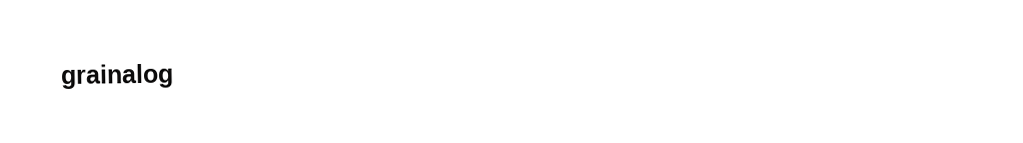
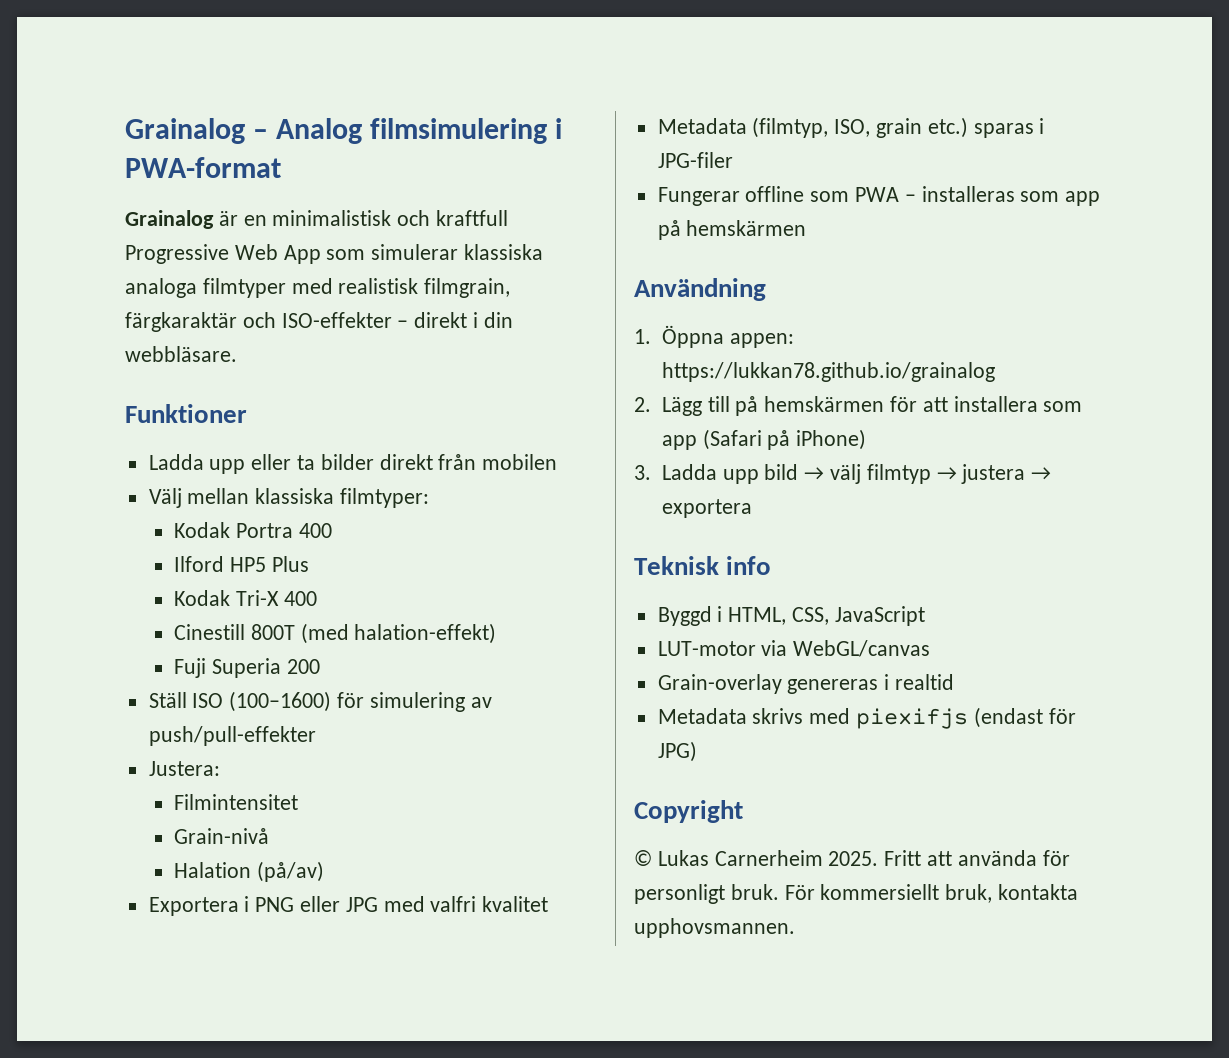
[60,63,174,90] grainalog -> [125,118,563,144] [125,157,281,178] [125,210,509,229] [125,244,544,264] [125,278,511,298] [125,312,513,332] [125,346,237,362] [125,404,247,423] [148,454,558,474] [148,488,430,508] [174,522,332,538] [174,556,309,572] [174,590,317,606] [174,623,497,644] [174,658,320,678] [148,691,492,712] [148,726,316,746] [148,761,220,776] [174,794,299,810] [174,828,270,844] [174,861,324,882] [148,896,549,916] [657,117,1045,138] [657,152,733,168] [657,186,1101,206] [657,220,807,240] [634,278,766,301] [634,325,794,348] [661,362,995,382] [634,396,1083,416] [661,429,867,450] [634,464,1052,484] [661,499,752,518] [634,556,772,575] [657,606,925,626] [657,640,931,657] [657,674,955,694] [657,707,1076,729] [657,741,697,762] [634,800,743,823] [634,850,1070,866] [634,884,1079,904] [634,918,795,938] Grainalog – Analog filmsimulering i PWA-format // Grainalog är en minimalistisk och kraftfull Progressive Web App som simulerar klassiska analoga filmtyper med realistisk filmgrain, färgkaraktär och ISO-effekter – direkt i din webbläsare. // Funktioner // Ladda upp eller ta bilder direkt från mobilen // Välj mellan klassiska filmtyper: // Kodak Portra 400 // Ilford HP5 Plus // Kodak Tri-X 400 // Cinestill 800T (med halation-effekt) // Fuji Superia 200 // Ställ ISO (100–1600) för simulering av push/pull-effekter // Justera: // Filmintensitet // Grain-nivå // Halation (på/av) // Exportera i PNG eller JPG med valfri kvalitet // Metadata (filmtyp, ISO, grain etc.) sparas i JPG-filer // Fungerar offline som PWA – installeras som app på hemskärmen // Användning // 1. Öppna appen: https://lukkan78.github.io/grainalog // 2. Lägg till på hemskärmen för att installera som app (Safari på iPhone) // 3. Ladda upp bild → välj filmtyp → justera → exportera // Teknisk info // Byggd i HTML, CSS, JavaScript // LUT-motor via WebGL/canvas // Grain-overlay genereras i realtid // Metadata skrivs med piexifjs (endast för JPG) // Copyright // © Lukas Carnerheim 2025. Fritt att använda för personligt bruk. För kommersiellt bruk, kontakta upphovsmannen.

